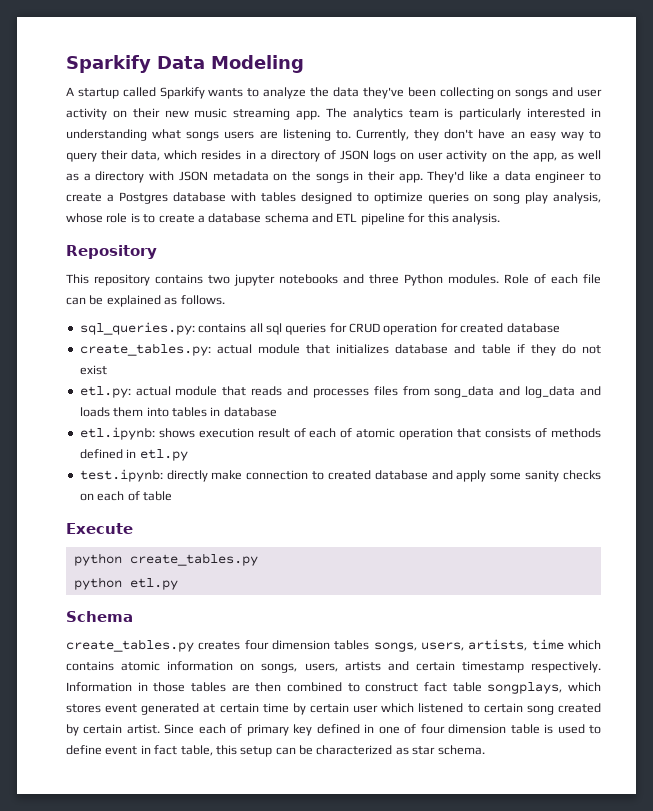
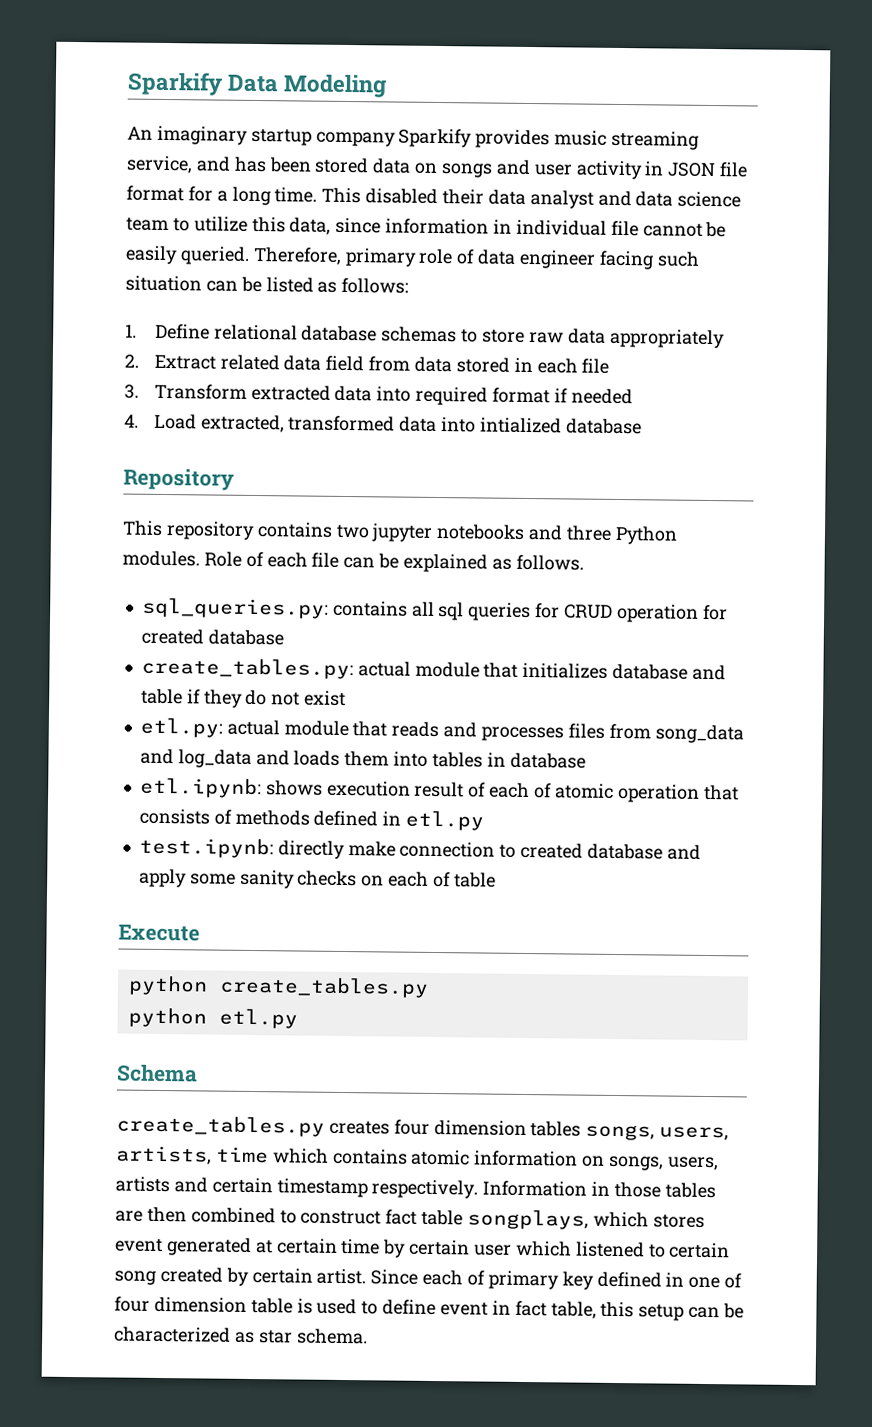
[66,87,494,99] A startup called Sparkify wants to analyze the data they've been collecting -> [127,125,700,150] [126,155,412,174] An imaginary startup company Sparkify provides music streaming service, and has been stored data
[112,108,601,120] [66,129,602,141] [66,150,601,162] [66,171,601,183] [66,192,601,204] [66,213,500,225] on their new music streaming app. The analytics team is particularly interested in understanding what songs users are listening to. Currently, they don't have an easy way to query their data, which resides in a directory of JSON logs on user activity on the app, as well as a directory with JSON metadata on the songs in their app. They'd like a data engineer to create a Postgres database with tables designed to optimize queries on song play analysis, whose role is to create a database schema and ETL pipeline for this analysis. -> [644,161,749,178] [126,185,742,209] [126,216,727,238] [125,245,700,270] [125,275,410,294] [125,323,725,349] [124,354,610,374] [124,383,633,406] [124,413,642,435] in JSON file format for a long time. This disabled their data analyst and data science team to utilize this data, since information in individual file cannot be easily queried. Therefore, primary role of data engineer facing such situation can be listed as follows: // 1. Define relational database schemas to store raw data appropriately // 2. Extract related data field from data stored in each file // 3. Transform extracted data into required format if needed // 4. Load extracted, transformed data into intialized database

